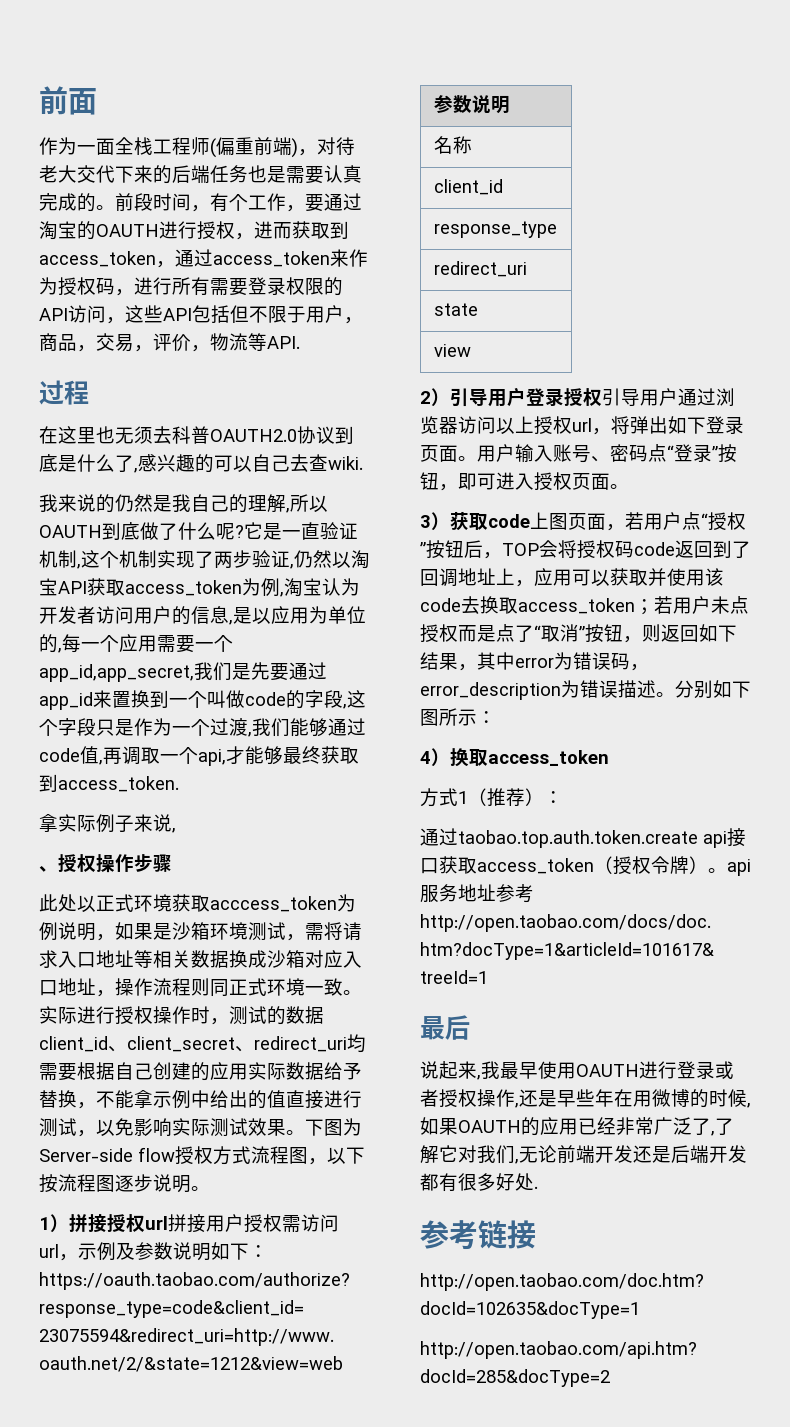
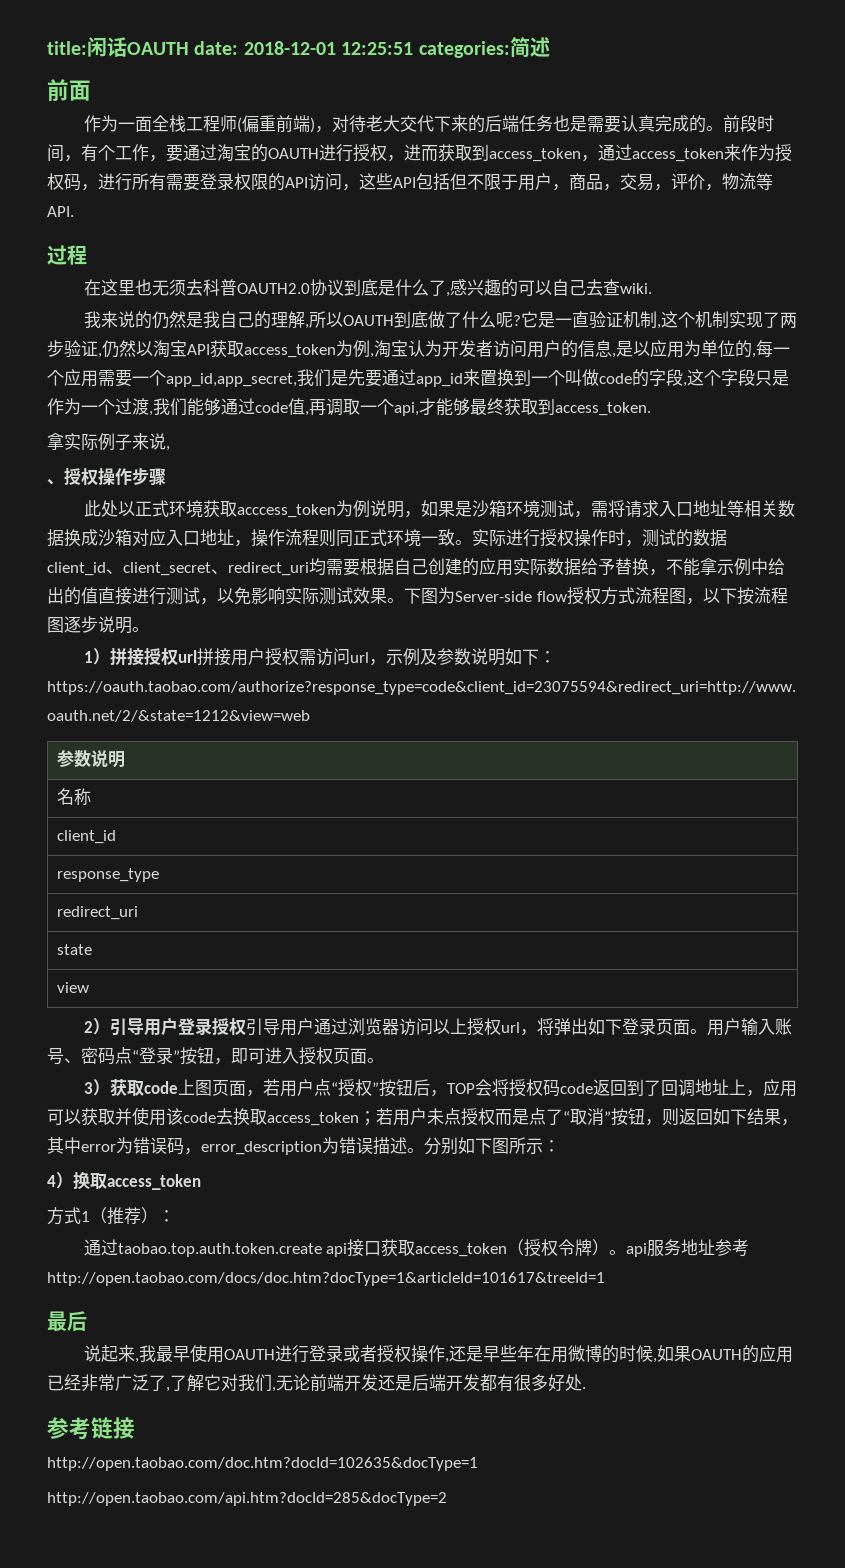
(39, 100) none -> [47,37,550,58] title:闲话OAUTH date: 2018-12-01 12:25:51 categories:简述 //

